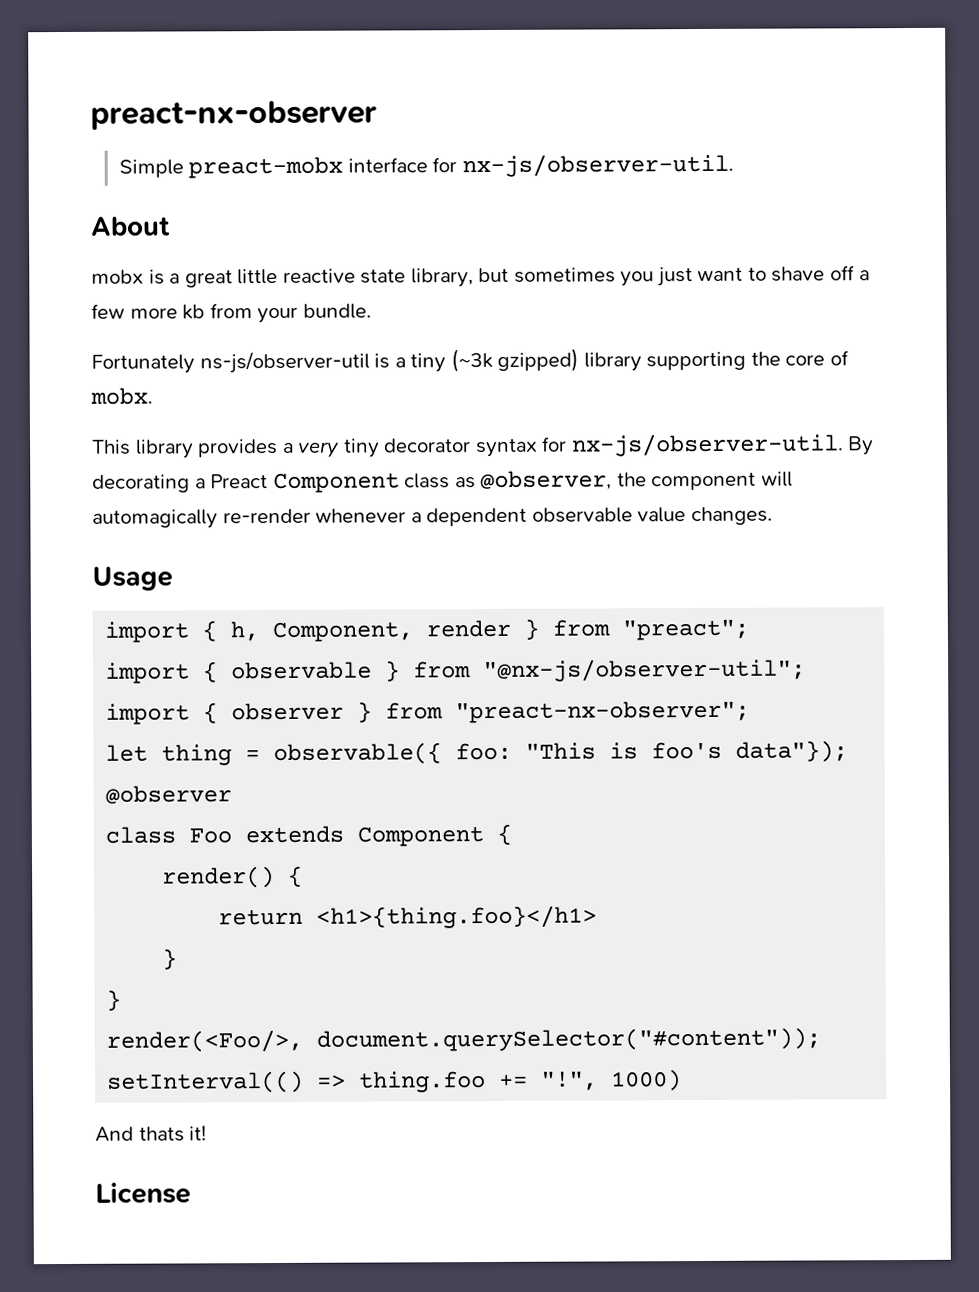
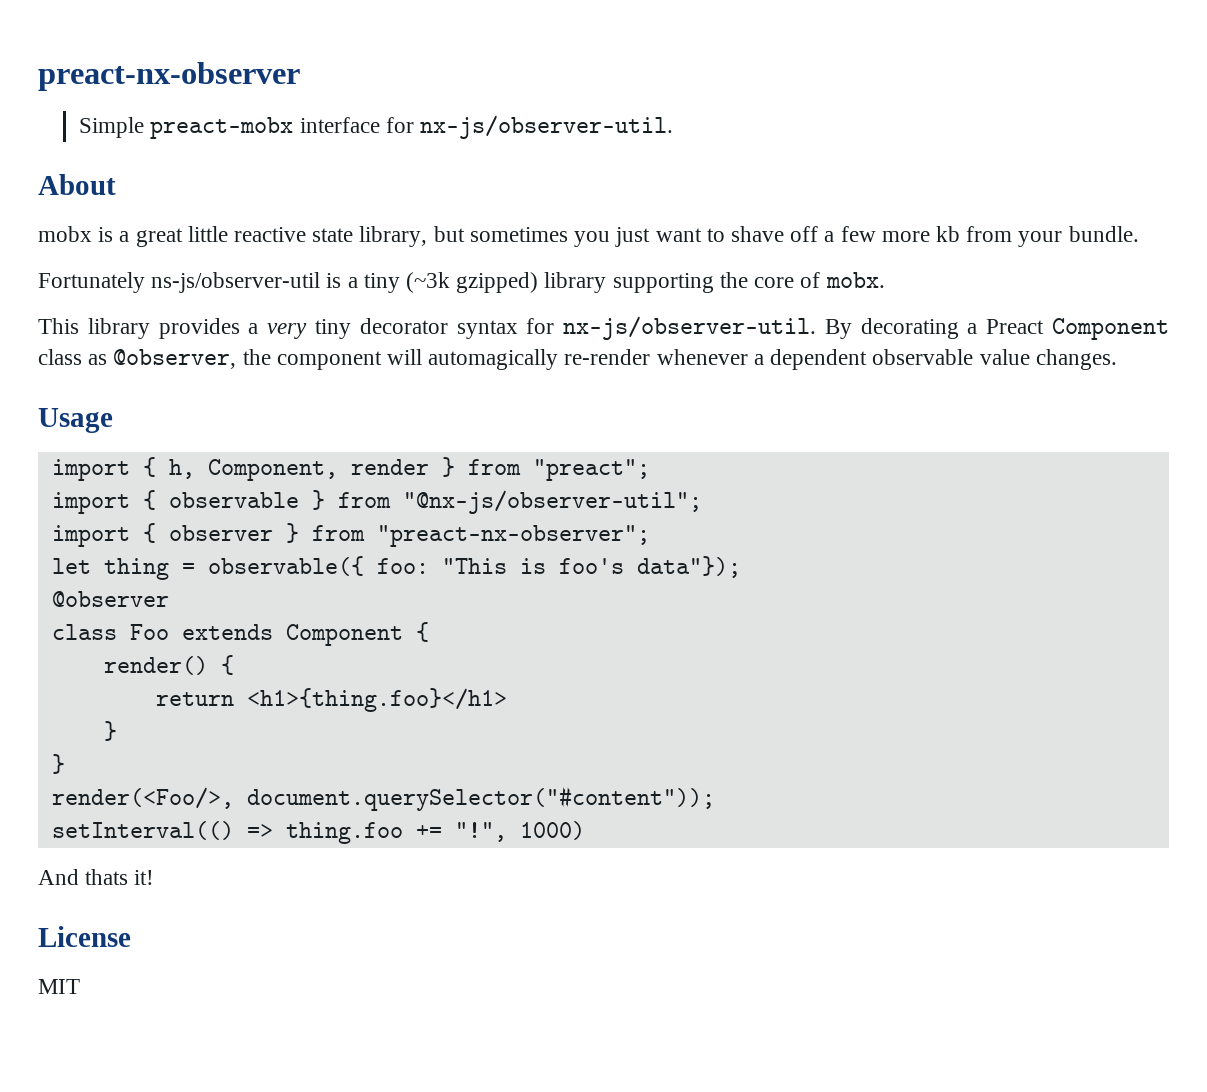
(191, 1193) none -> [38,979,80,994] // MIT

